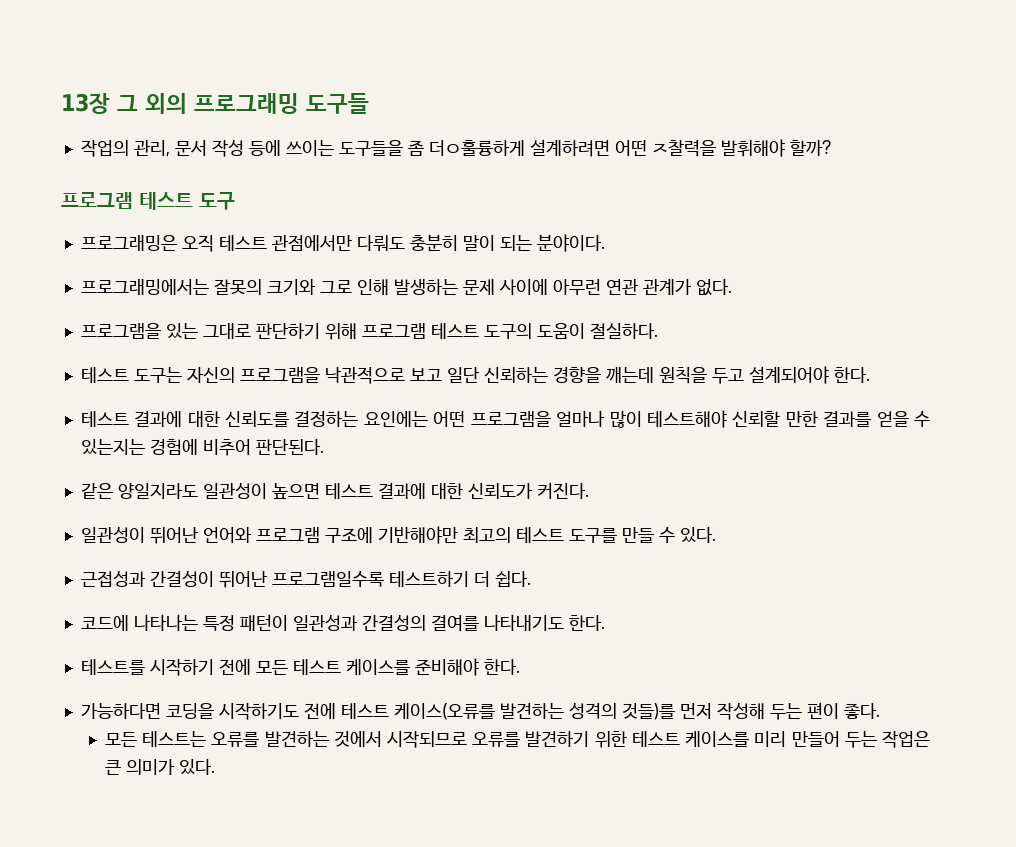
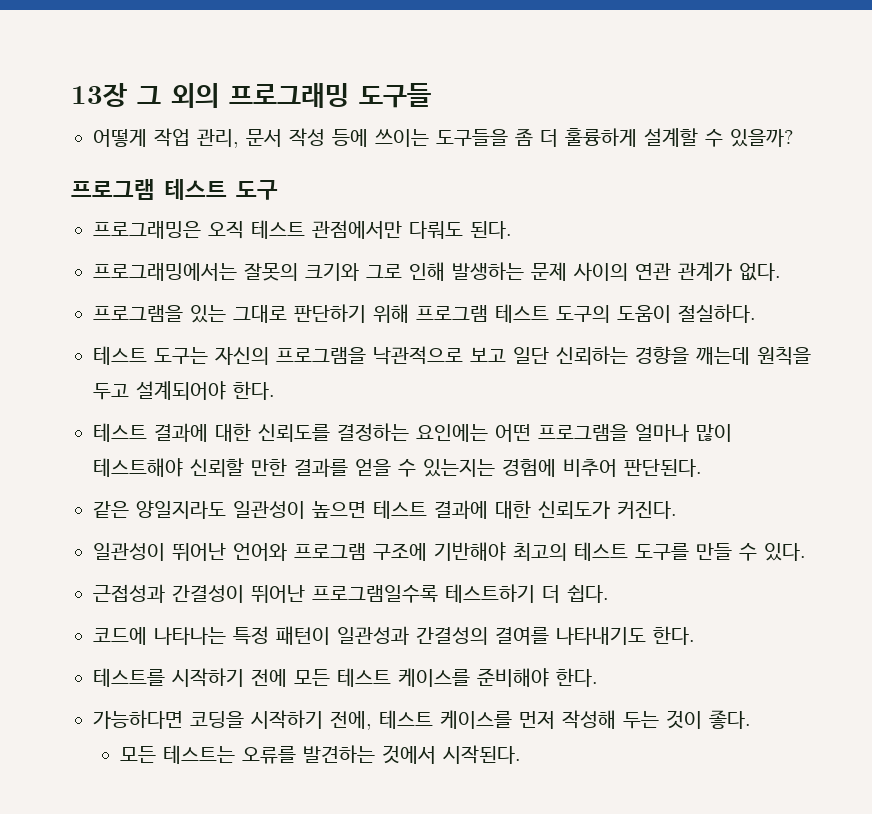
[80,139,129,157] 작업의 -> [93,128,190,147] 어떻게 작업
[428,139,831,157] 더ㅇ훌륭하게 설계하려면 어떤 ㅈ찰력을 발휘해야 할까? -> [540,128,793,147] 더 훌륭하게 설계할 수 있을까?
[409,234,605,252] 충분히 말이 되는 분야이다. -> [470,221,512,239] 된다.
[498,279,601,295] 사이에 아무런 -> [573,262,628,281] 사이의
[377,526,458,544] 기반해야만 -> [434,542,506,561] 기반해야
[218,702,675,720] 시작하기도 전에 테스트 케이스(오류를 발견하는 성격의 것들)를 -> [251,710,512,730] 시작하기 전에, 테스트 케이스를
[806,702,839,719] 편이 -> [666,710,702,729] 것이
[387,730,930,748] [104,759,215,775] 시작되므로 오류를 발견하기 위한 테스트 케이스를 미리 만들어 두는 작업은 큰 의미가 있다. -> [442,745,521,764] 시작된다.

